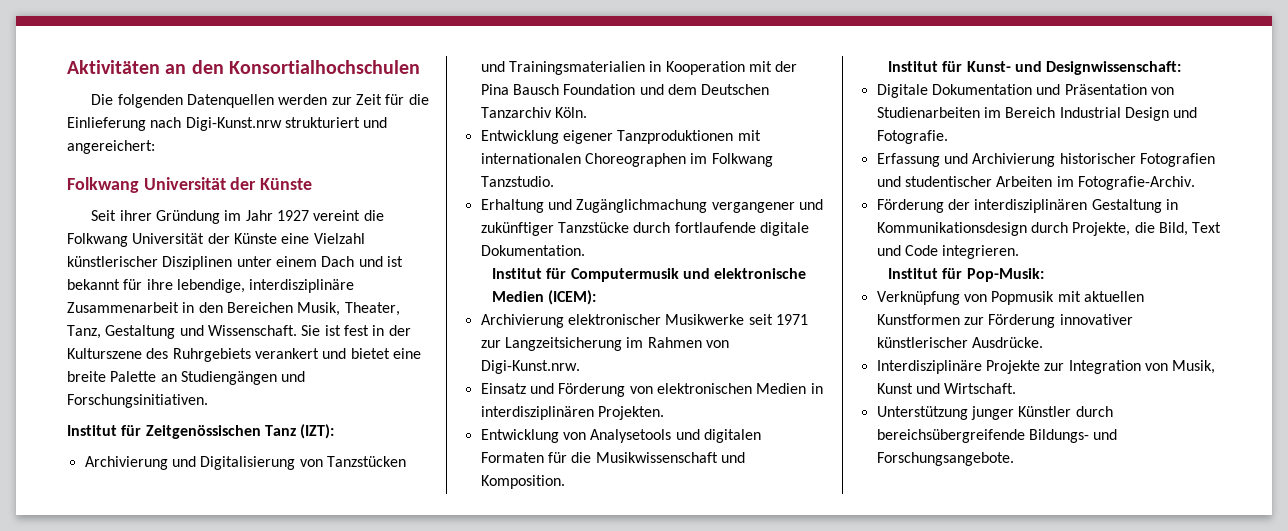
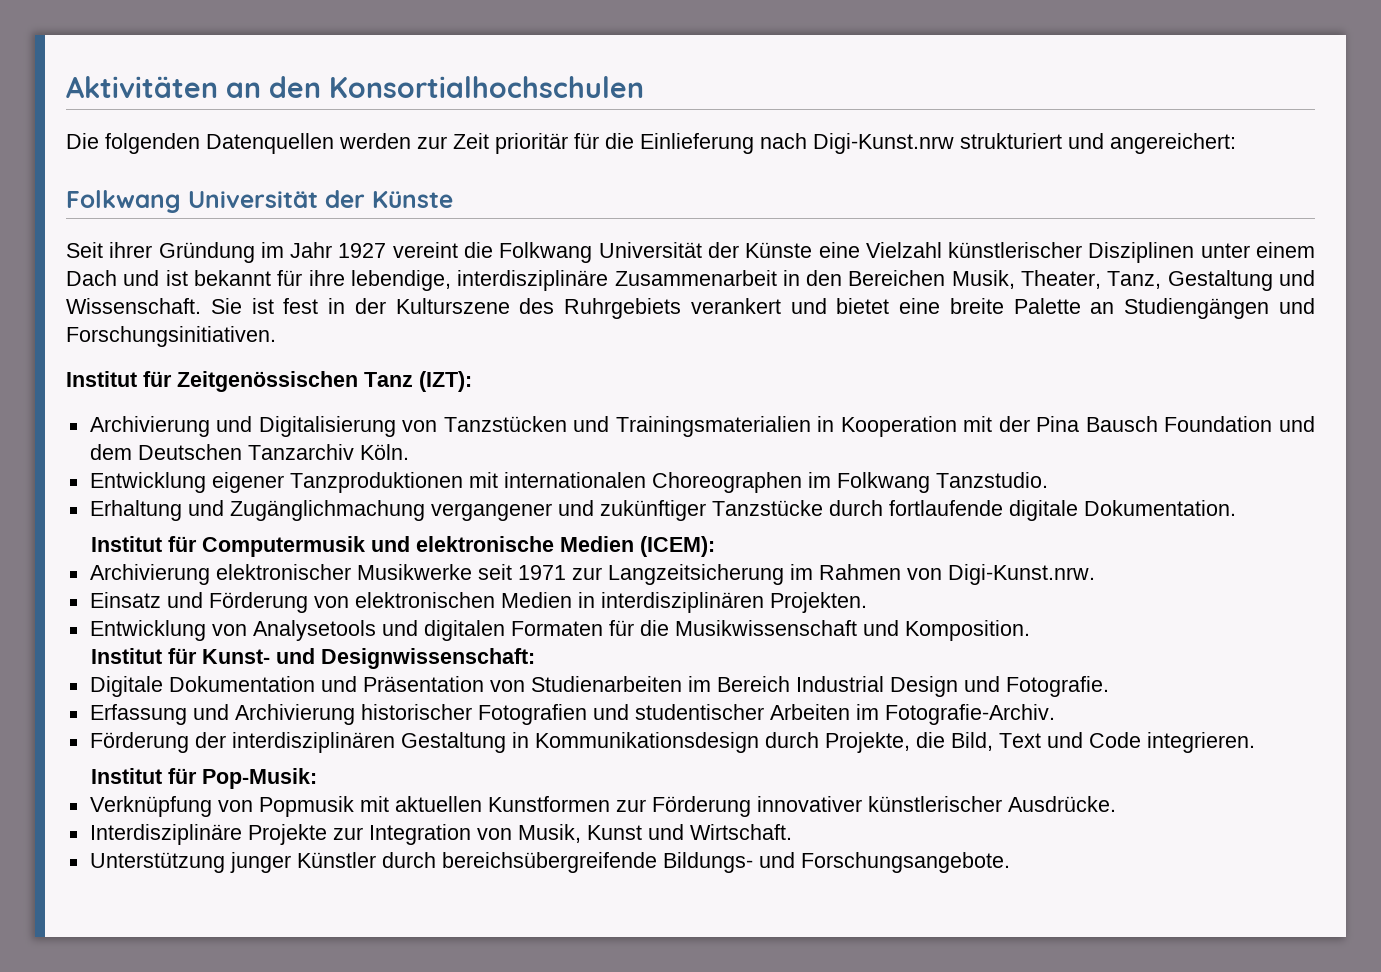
(382, 99) none -> [495,133,568,154] prioritär

